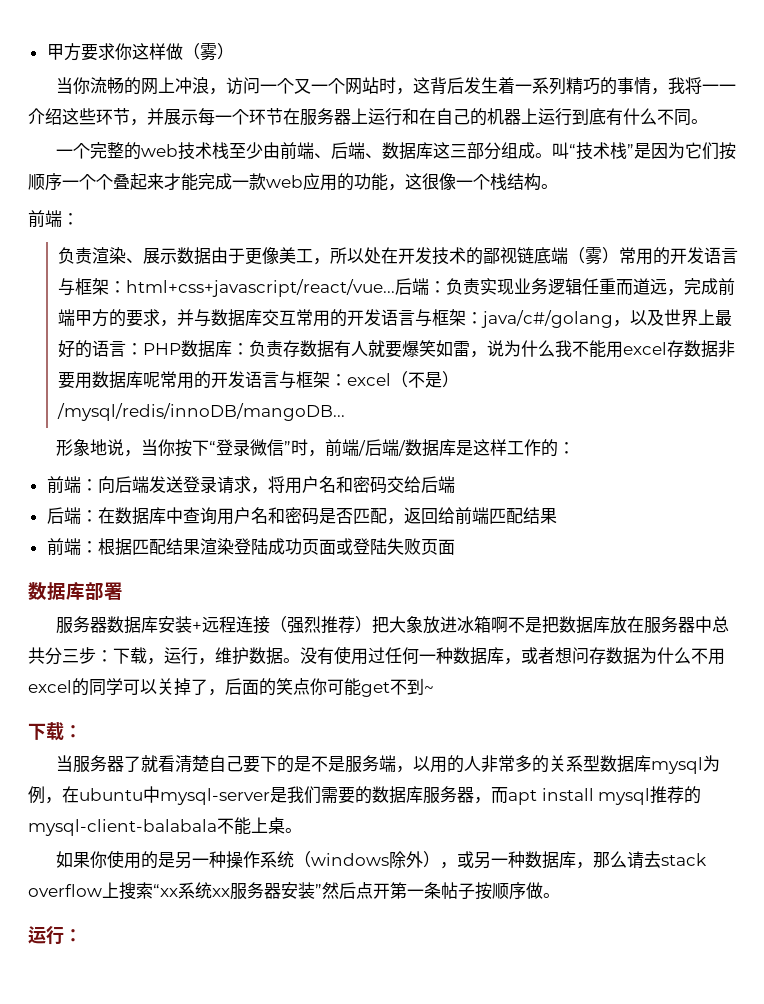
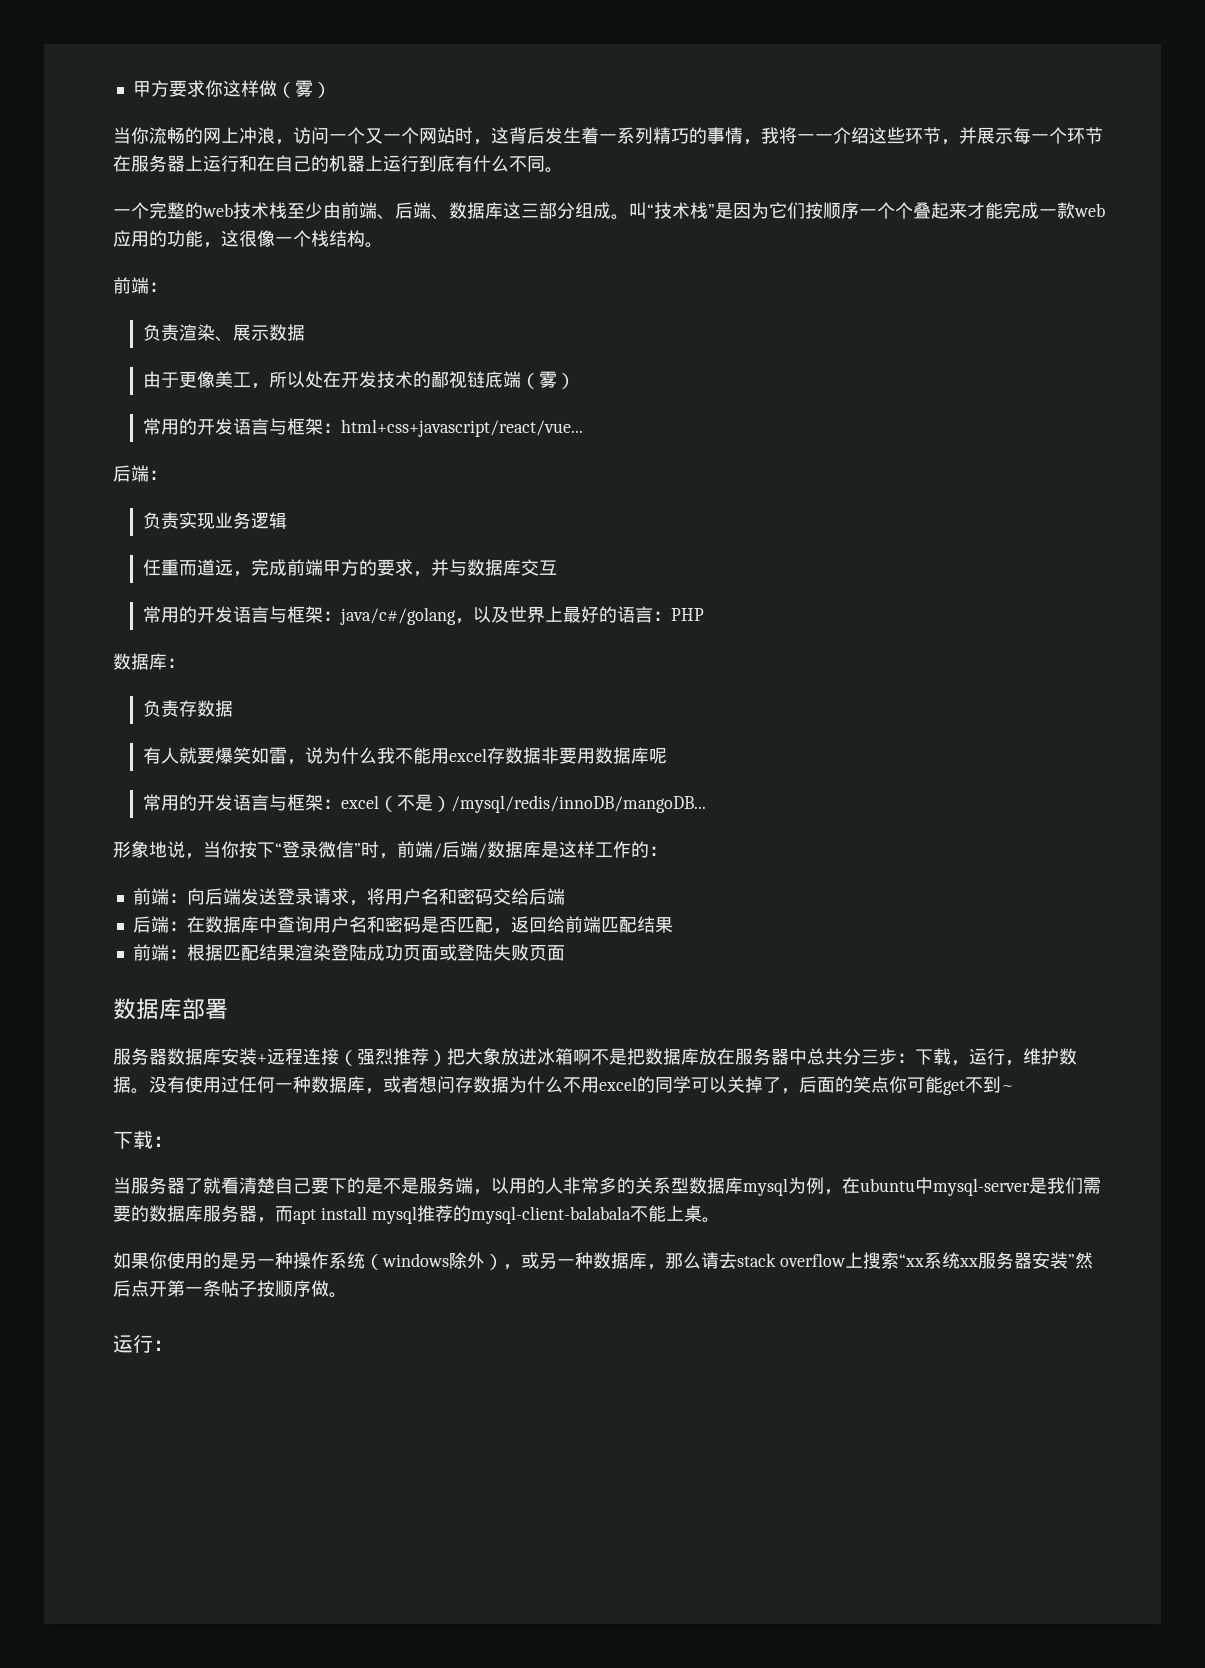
(211, 256) none -> (305, 332) //
(619, 255) none -> (575, 381) //
[394,278,446,295] 后端： -> [113,465,167,482] // 后端： //
(582, 286) none -> (287, 520) //
(296, 317) none -> (557, 567) //
(181, 349) none -> (704, 614) //
(249, 349) none -> (185, 663) //
(334, 349) none -> (233, 708) //
(160, 380) none -> (667, 756) //

